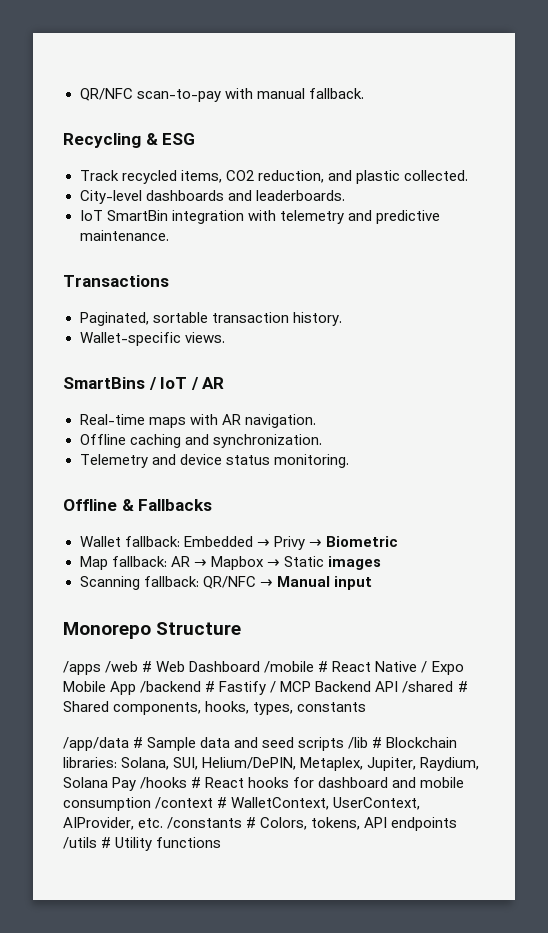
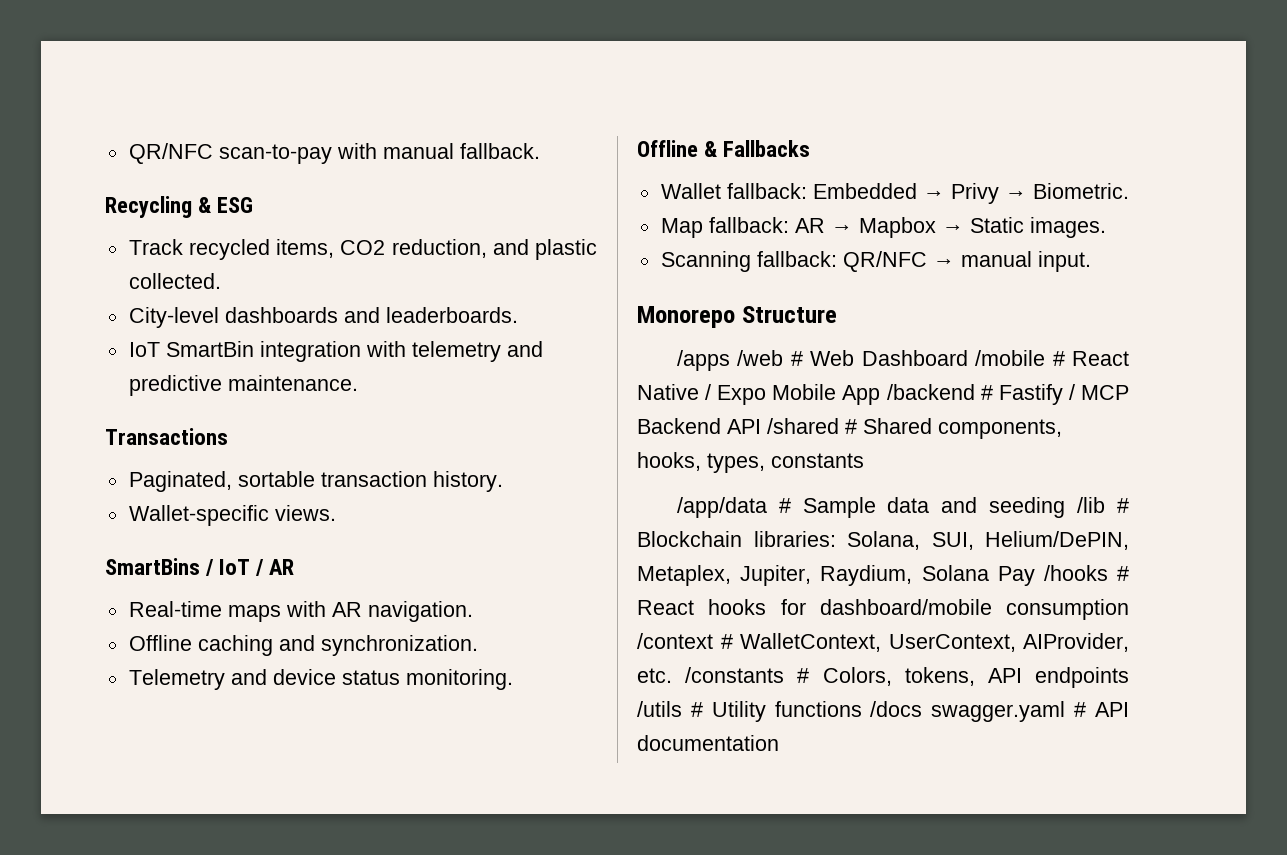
[325,536,398,547] Biometric -> [1032,183,1129,199] Biometric.
[327,556,381,570] images -> [1029,217,1106,238] images.
[276,576,372,590] Manual input -> [960,251,1091,272] manual input.
[262,737,345,751] seed scripts -> [989,497,1066,518] seeding
[318,777,465,788] dashboard and mobile -> [819,599,992,615] dashboard/mobile
(222, 842) none -> [870,701,1129,722] [637,735,779,751] /docs swagger.yaml # API documentation

